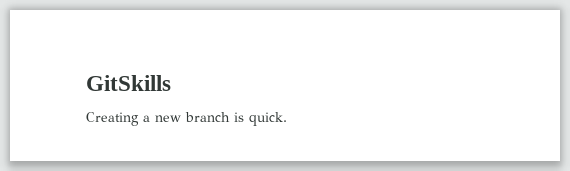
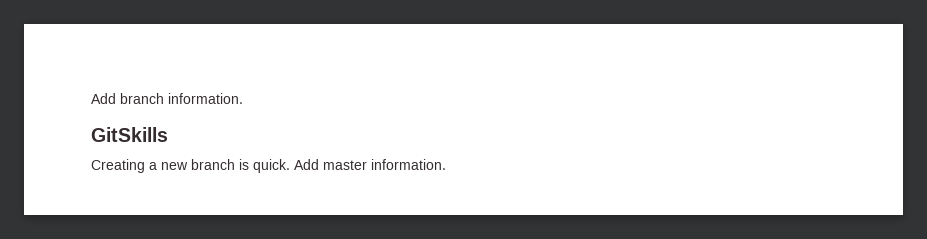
(86, 83) none -> [91,93,243,104] Add branch information. //
(287, 119) none -> [294,159,446,170] Add master information.

